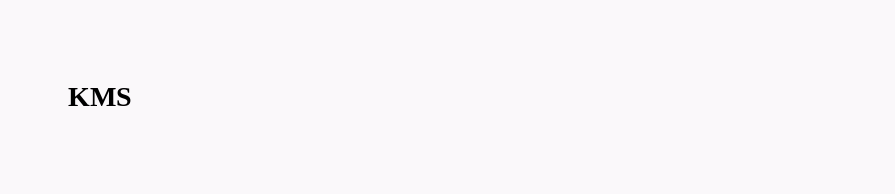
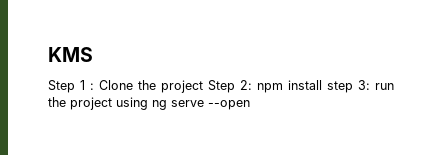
(132, 97) none -> [48,80,394,93] [48,97,250,110] // Step 1 : Clone the project Step 2: npm install step 3: run the project using ng serve --open

